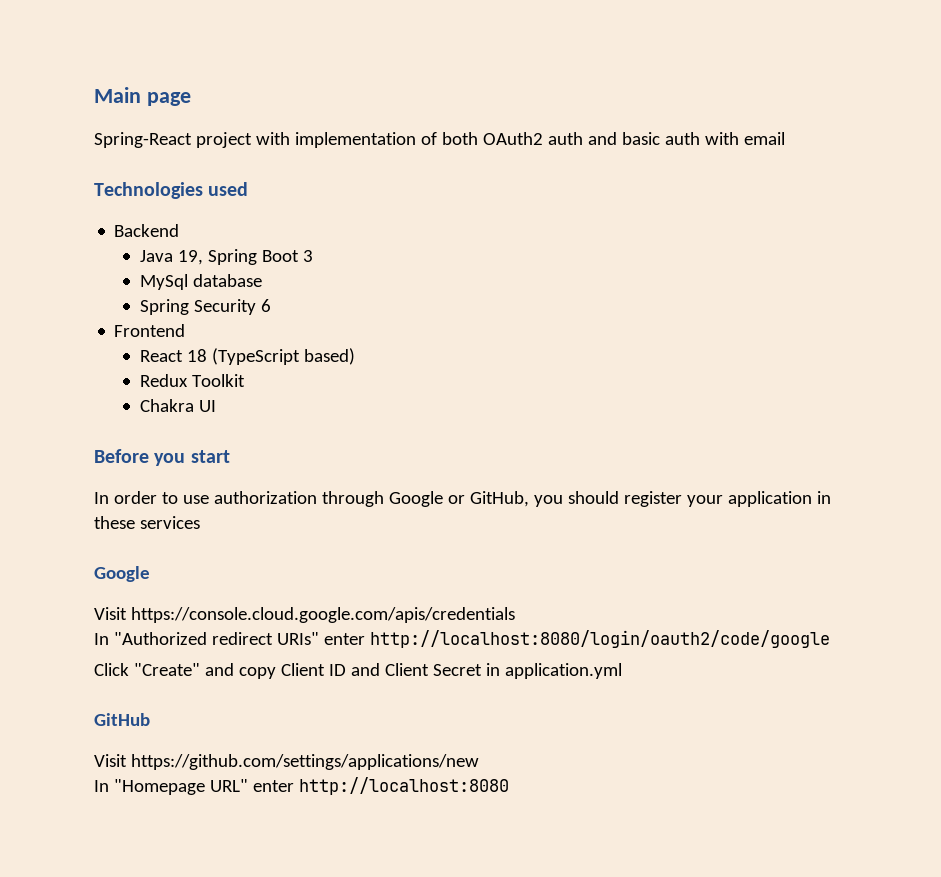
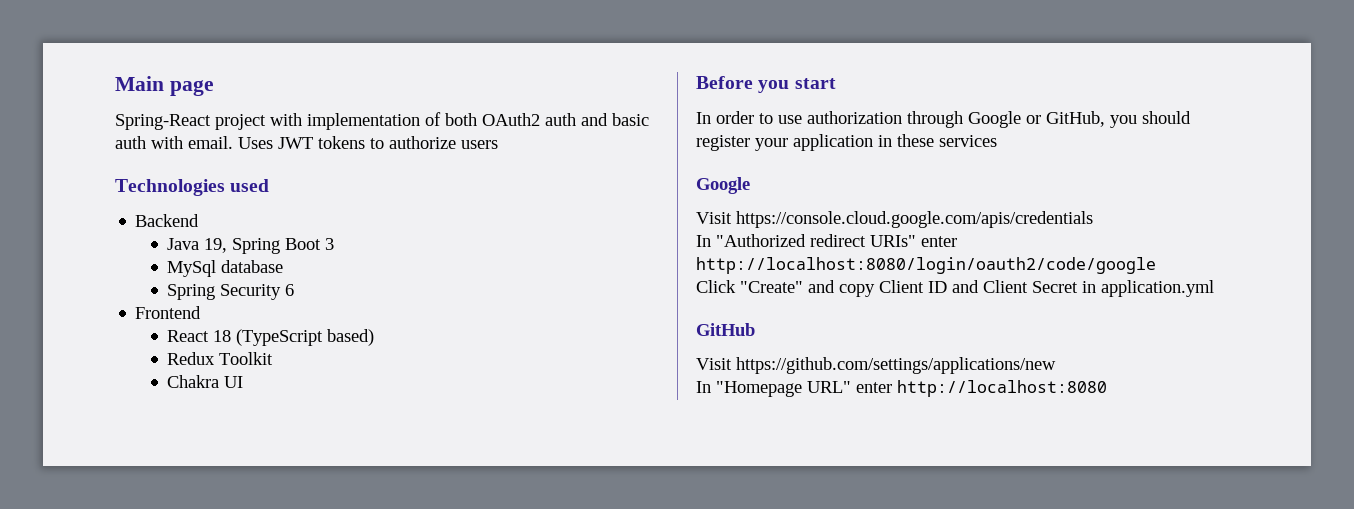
[743,132,785,145] email -> [188,136,498,149] email. Uses JWT tokens to authorize users

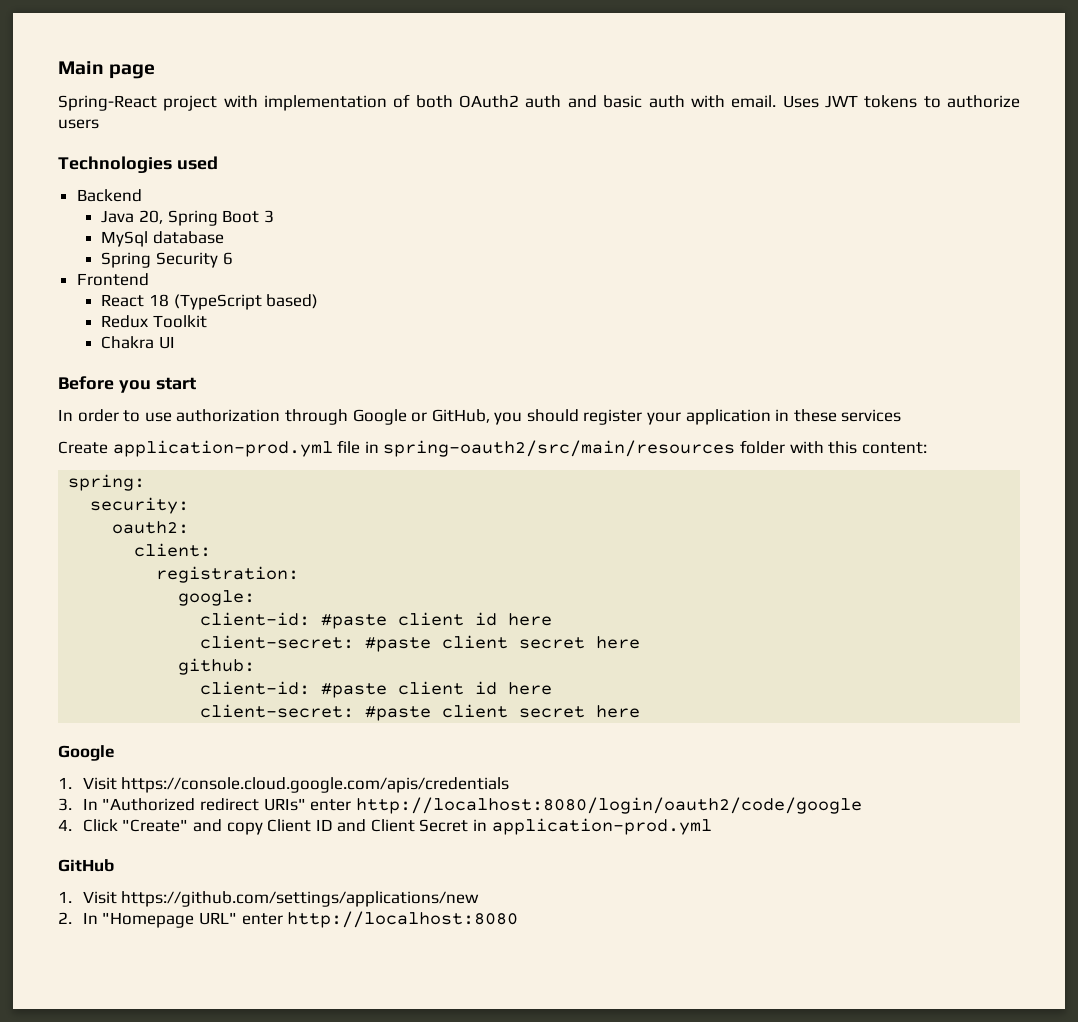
[204,238,228,253] 19, -> [139,210,164,224] 20,
(997, 141) none -> [58,440,927,457] [68,474,146,491] [90,497,190,514] [112,521,190,534] [134,543,212,557] [156,566,300,583] [178,590,256,606] [200,612,553,629] [200,635,641,652] [178,658,256,675] [200,681,553,698] [200,704,641,721] // Create application-prod.yml file in spring-oauth2/src/main/resources folder with this content: // spring: // security: // oauth2: // client: // registration: // google: // client-id: #paste client id here // client-secret: #paste client secret here // github: // client-id: #paste client id here // client-secret: #paste client secret here
(750, 185) none -> [58,777,72,789] 1.
(1093, 219) none -> [58,798,72,811] 3.
(1156, 265) none -> [58,819,72,831] 4.
[1101,280,1214,297] application.yml -> [491,818,712,835] application-prod.yml
(755, 329) none -> [58,891,72,903] 1.
(1056, 365) none -> [58,912,72,924] 2.

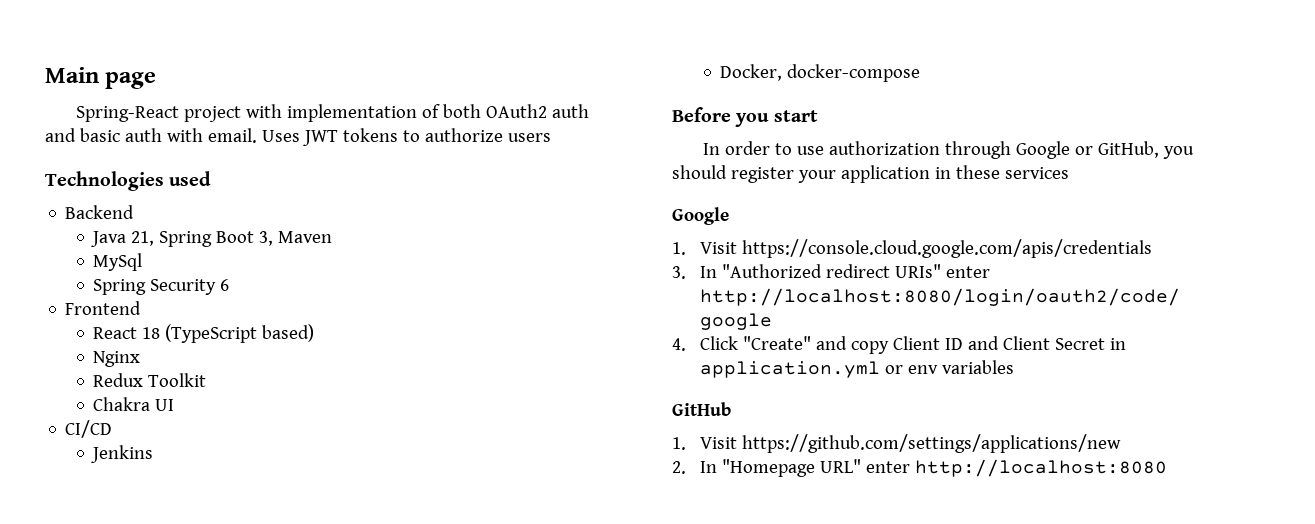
[139,210,164,224] 20, -> [131,231,155,246] 21,
[263,210,274,223] 3 -> [259,231,333,246] 3, Maven
[153,231,225,244] database -> (143, 262) none
(319, 301) none -> [93,351,141,367] // Nginx
(176, 342) none -> [65,420,113,438] [91,445,154,463] [720,64,921,82] // CI/CD // Jenkins // Docker, docker-compose
[58,440,927,457] [68,474,146,491] [90,497,190,514] [112,521,190,534] [134,543,212,557] [156,566,300,583] [178,590,256,606] [200,612,553,629] [200,635,641,652] [178,658,256,675] [200,681,553,698] [200,704,641,721] // Create application-prod.yml file in spring-oauth2/src/main/resources folder with this content: // spring: // security: // oauth2: // client: // registration: // google: // client-id: #paste client id here // client-secret: #paste client secret here // github: // client-id: #paste client id here // client-secret: #paste client secret here -> (1069, 173) none
[491,818,712,835] application-prod.yml -> [699,360,1014,378] application.yml or env variables

